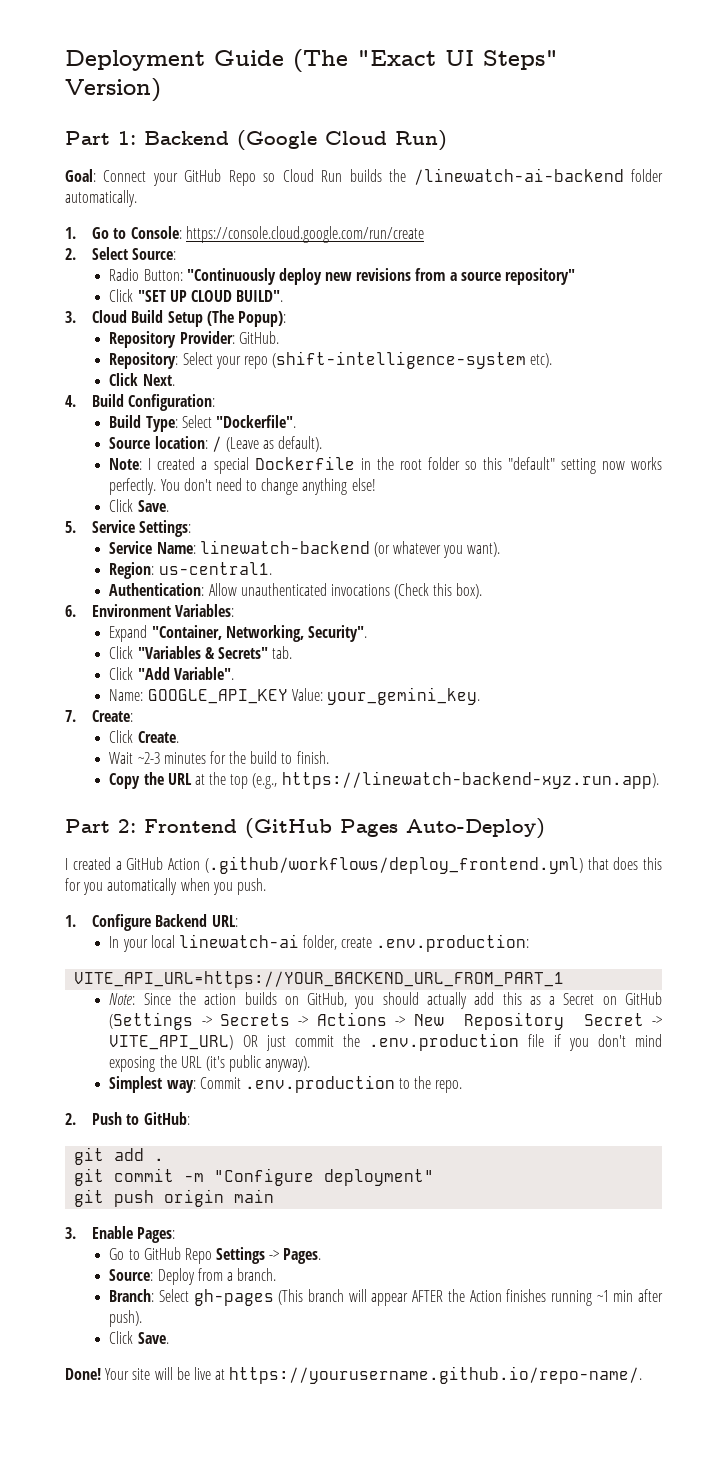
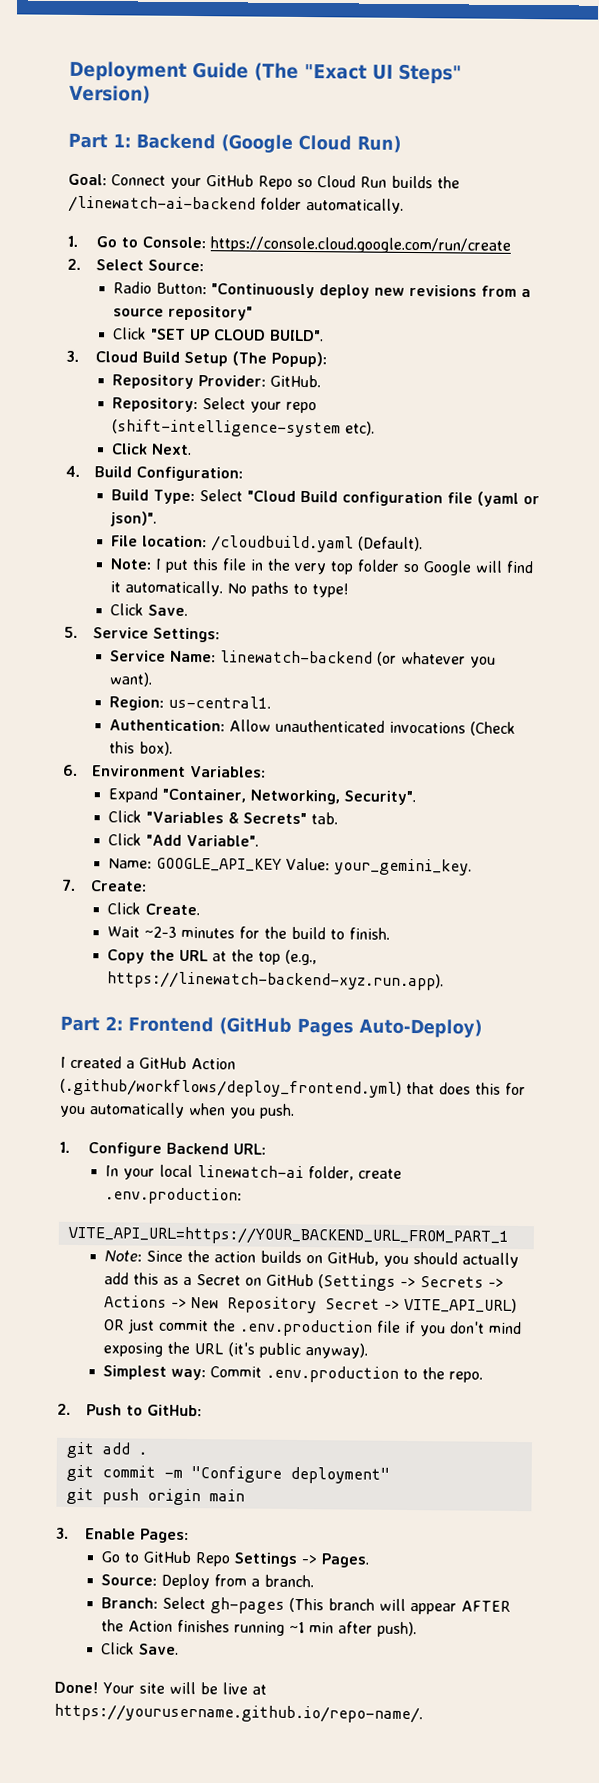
[215,415,296,428] [109,436,323,452] [109,456,663,474] [109,478,376,495] "Dockerfile". // Source location: / (Leave as default). // Note: I created a special Dockerfile in the root folder so this "default" setting now works perfectly. You don't need to change anything else! -> [247,490,541,507] [110,511,158,527] [111,535,424,553] [110,558,535,576] [110,580,350,598] "Cloud Build configuration file (yaml or json)". // File location: /cloudbuild.yaml (Default). // Note: I put this file in the very top folder so Google will find it automatically. No paths to type!

